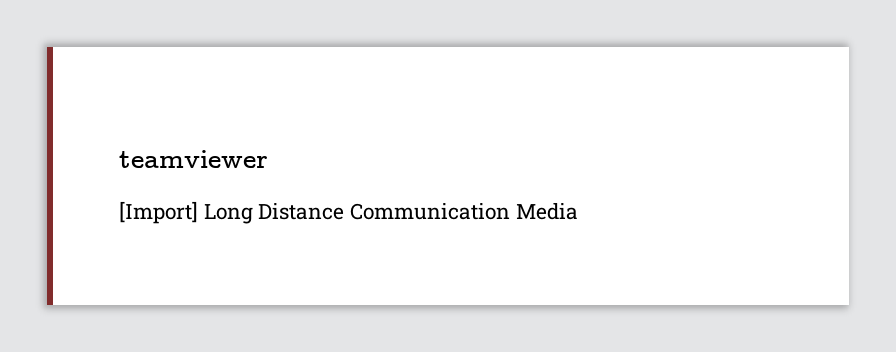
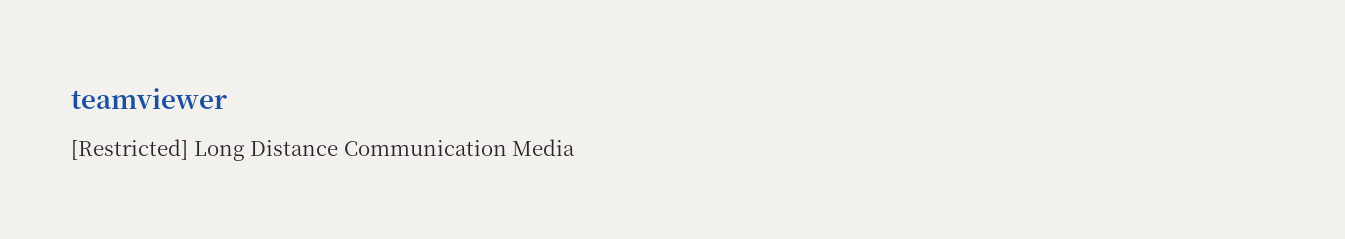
[119,201,198,224] [Import] -> [71,139,188,160] [Restricted]

